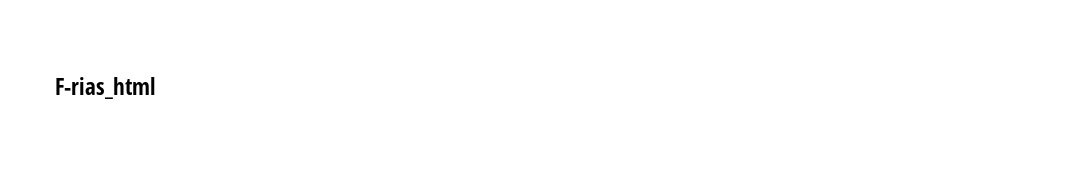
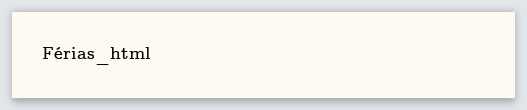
[55,77,155,99] F-rias_html -> [42,47,151,65] Férias_html

